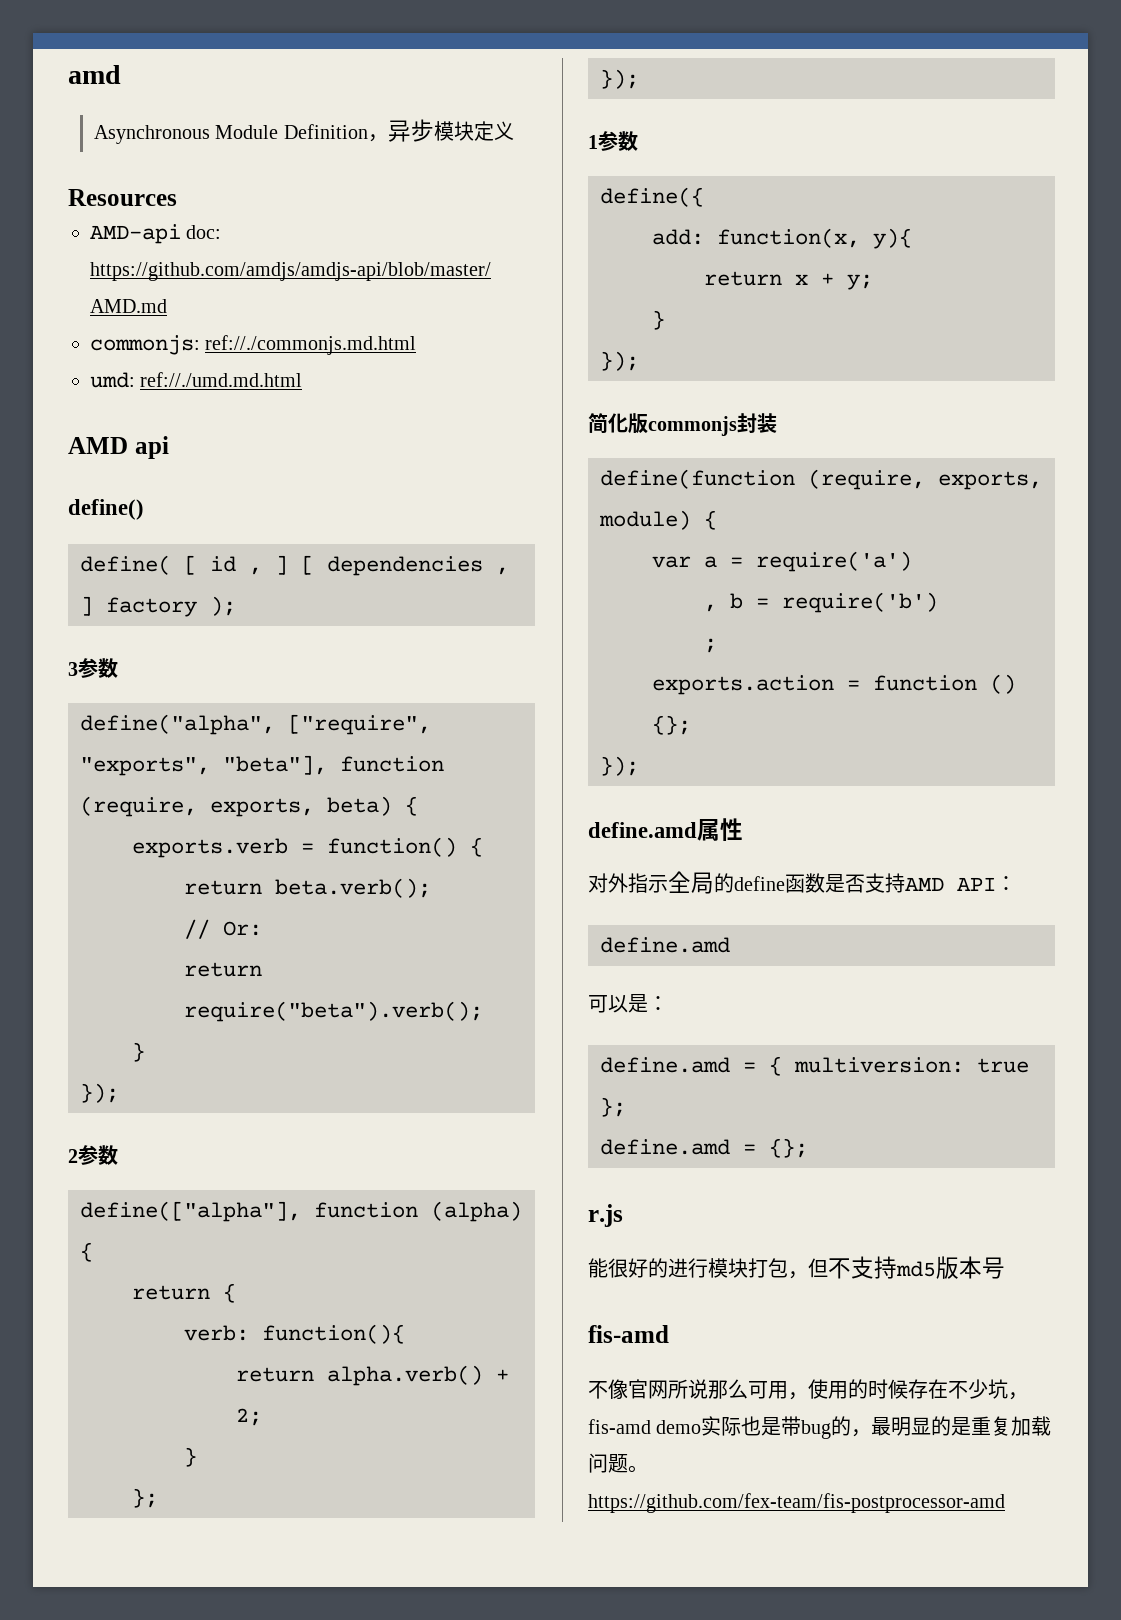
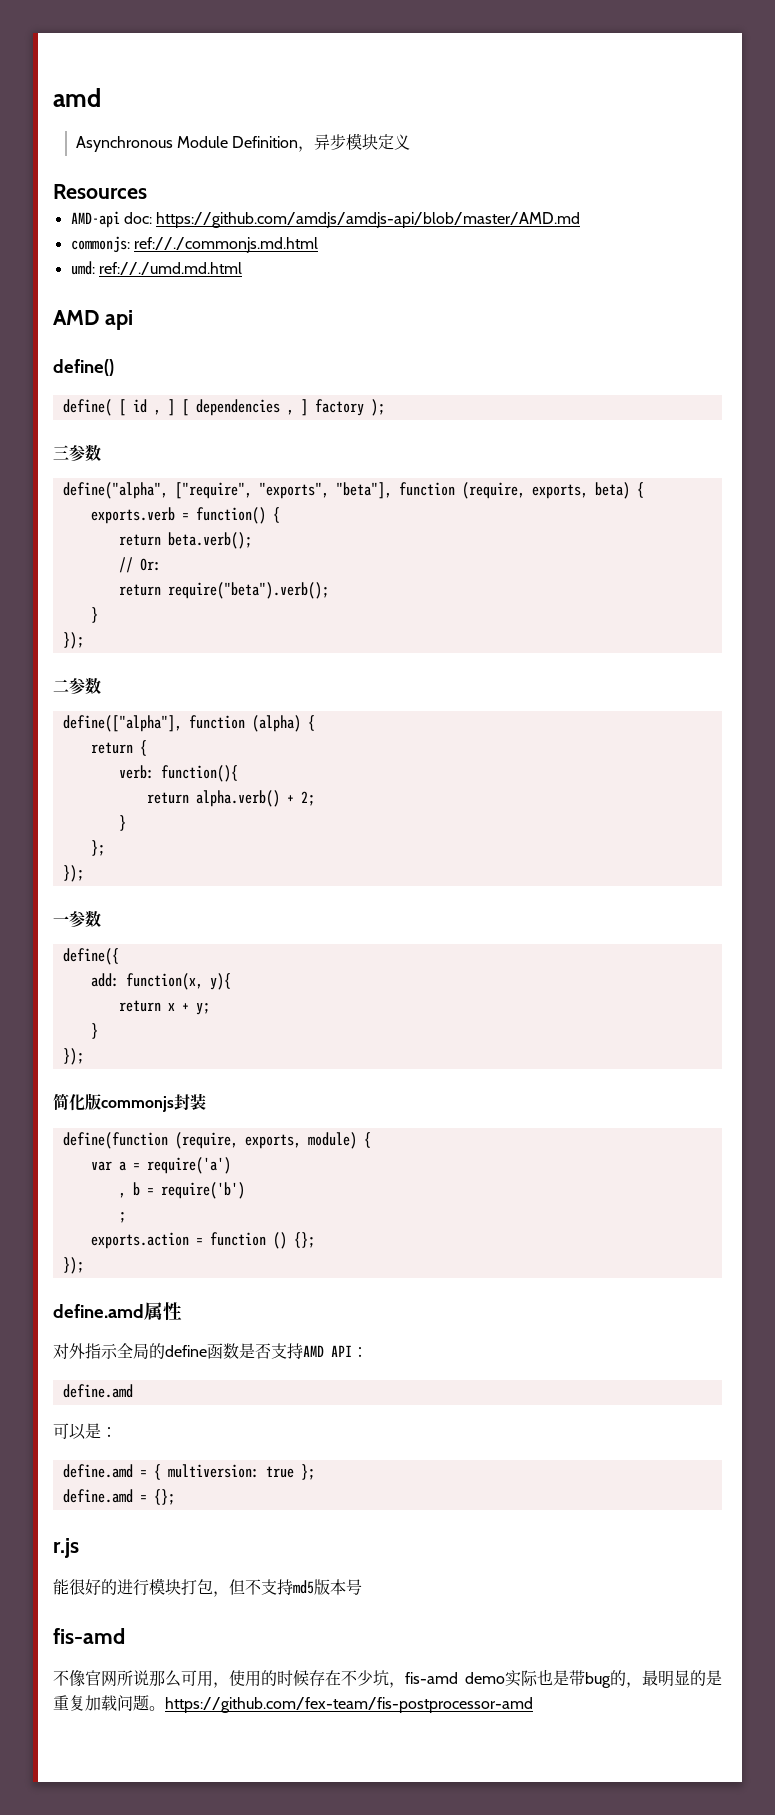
[68,662,78,676] 3 -> [53,445,69,460] 三
[68,1149,78,1163] 2 -> [53,679,69,692] 二
[588,135,598,149] 1 -> [53,916,69,925] 一

